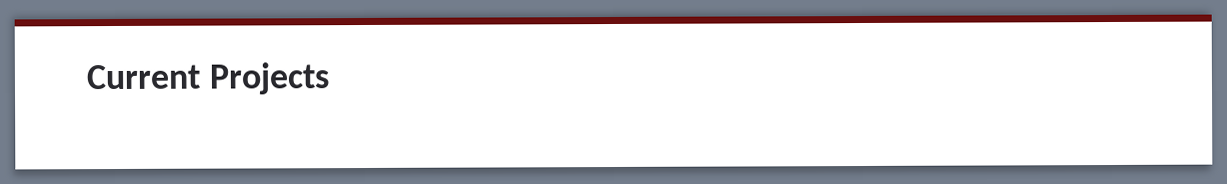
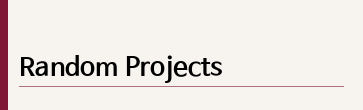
[86,64,200,90] Current -> [19,55,118,76] Random

